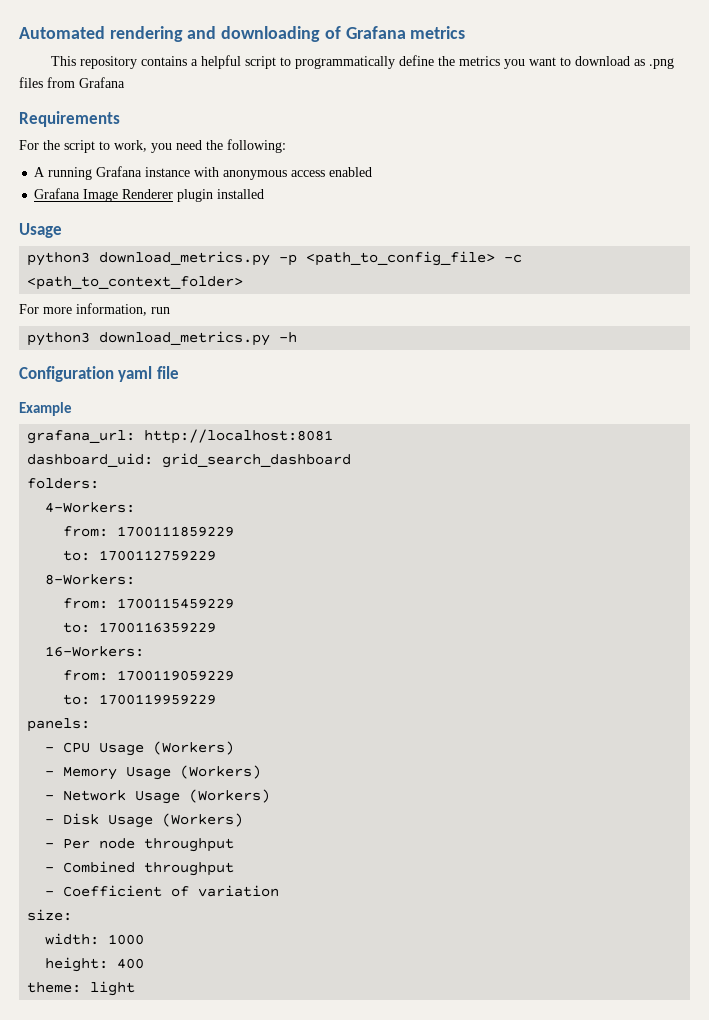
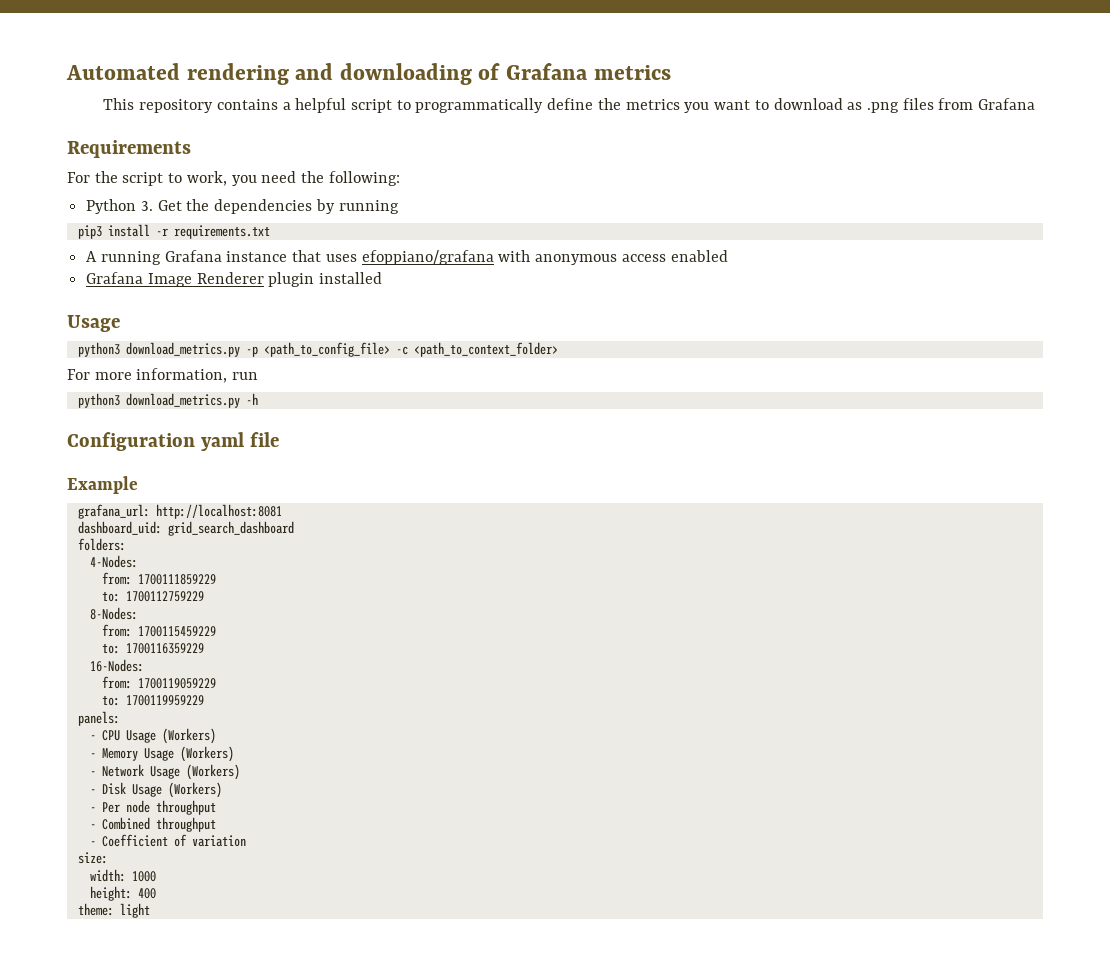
(286, 146) none -> [86,199,399,214] [77,224,270,239] // Python 3. Get the dependencies by running // pip3 install -r requirements.txt
(191, 172) none -> [292,250,494,265] that uses efoppiano/grafana
[45,502,136,513] 4-Workers: -> [89,555,138,568] 4-Nodes:
[45,574,136,585] 8-Workers: -> [89,607,138,620] 8-Nodes:
[45,646,145,657] 16-Workers: -> [89,659,144,672] 16-Nodes:

